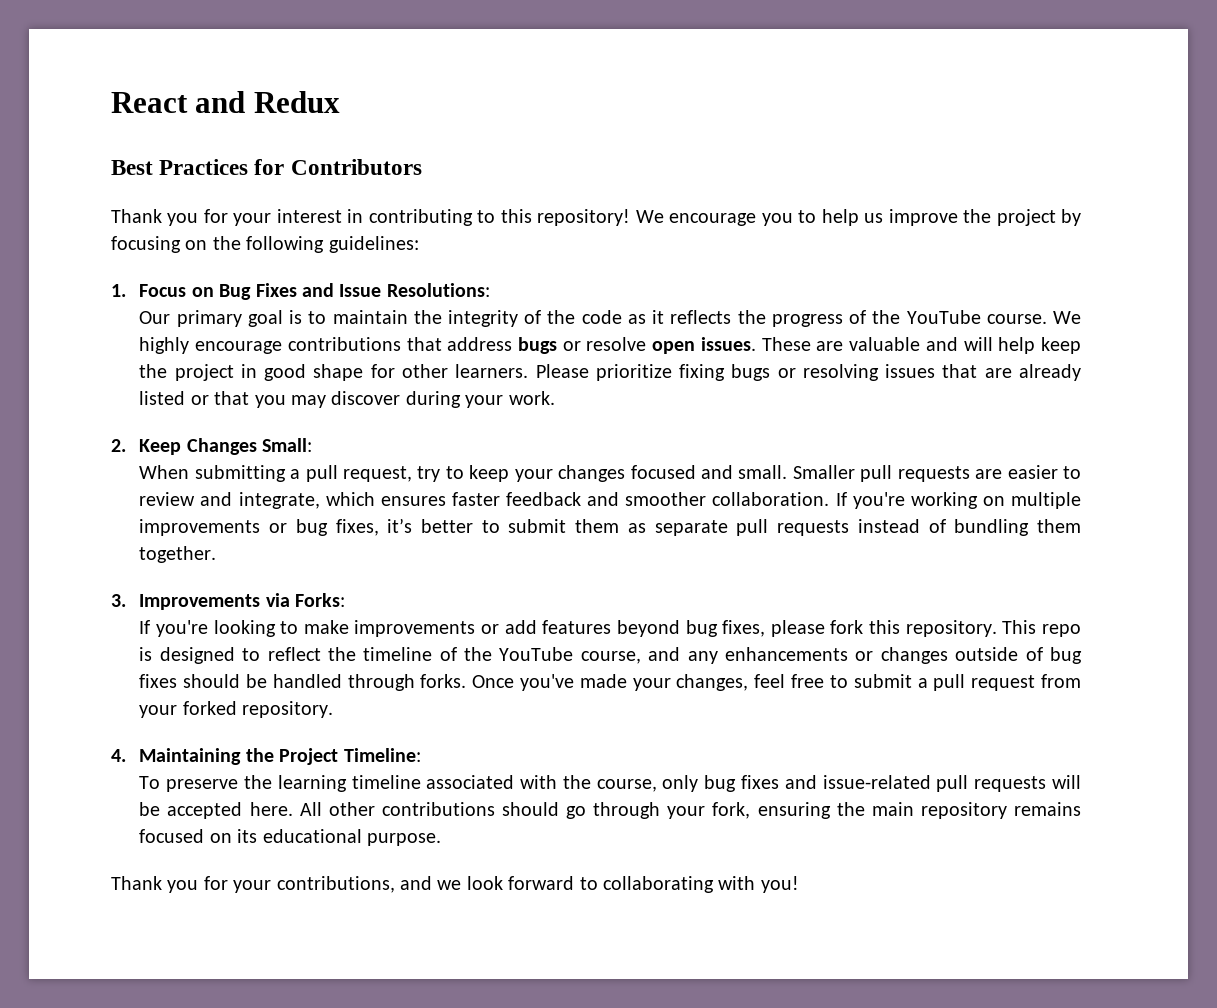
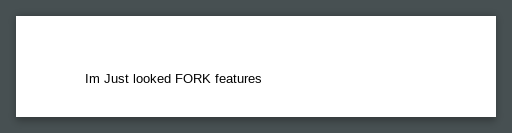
[111,91,340,113] [111,159,422,175] [111,209,1082,226] [111,236,419,253] [111,283,490,300] [139,310,1082,327] [139,337,1082,354] [139,364,1081,381] [139,391,555,408] [111,438,313,455] [139,465,1082,482] [139,492,1082,509] [139,518,1082,536] [139,546,217,563] [111,593,346,610] [139,620,1081,637] [139,647,1082,664] [139,674,1082,691] [139,701,334,718] [111,748,421,765] [139,775,1082,792] [139,802,1081,819] [139,829,441,846] [111,876,799,893] React and Redux // Best Practices for Contributors // Thank you for your interest in contributing to this repository! We encourage you to help us improve the project by focusing on the following guidelines: // 1. Focus on Bug Fixes and Issue Resolutions: // Our primary goal is to maintain the integrity of the code as it reflects the progress of the YouTube course. We highly encourage contributions that address bugs or resolve open issues. These are valuable and will help keep the project in good shape for other learners. Please prioritize fixing bugs or resolving issues that are already listed or that you may discover during your work. // 2. Keep Changes Small: // When submitting a pull request, try to keep your changes focused and small. Smaller pull requests are easier to review and integrate, which ensures faster feedback and smoother collaboration. If you're working on multiple improvements or bug fixes, it’s better to submit them as separate pull requests instead of bundling them together. // 3. Improvements via Forks: // If you're looking to make improvements or add features beyond bug fixes, please fork this repository. This repo is designed to reflect the timeline of the YouTube course, and any enhancements or changes outside of bug fixes should be handled through forks. Once you've made your changes, feel free to submit a pull request from your forked repository. // 4. Maintaining the Project Timeline: // To preserve the learning timeline associated with the course, only bug fixes and issue-related pull requests will be accepted here. All other contributions should go through your fork, ensuring the main repository remains focused on its educational purpose. // Thank you for your contributions, and we look forward to collaborating with you! -> [85,74,262,83] Im Just looked FORK features

